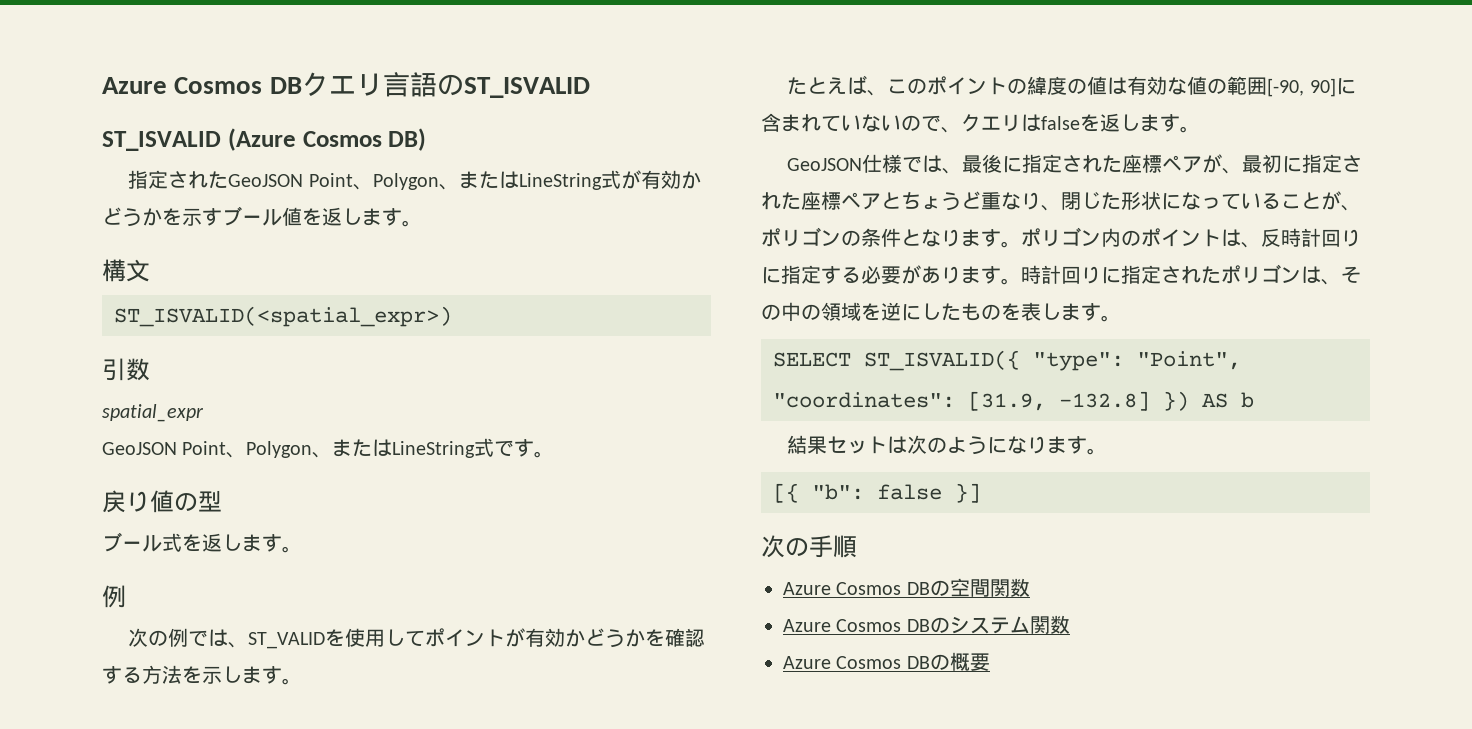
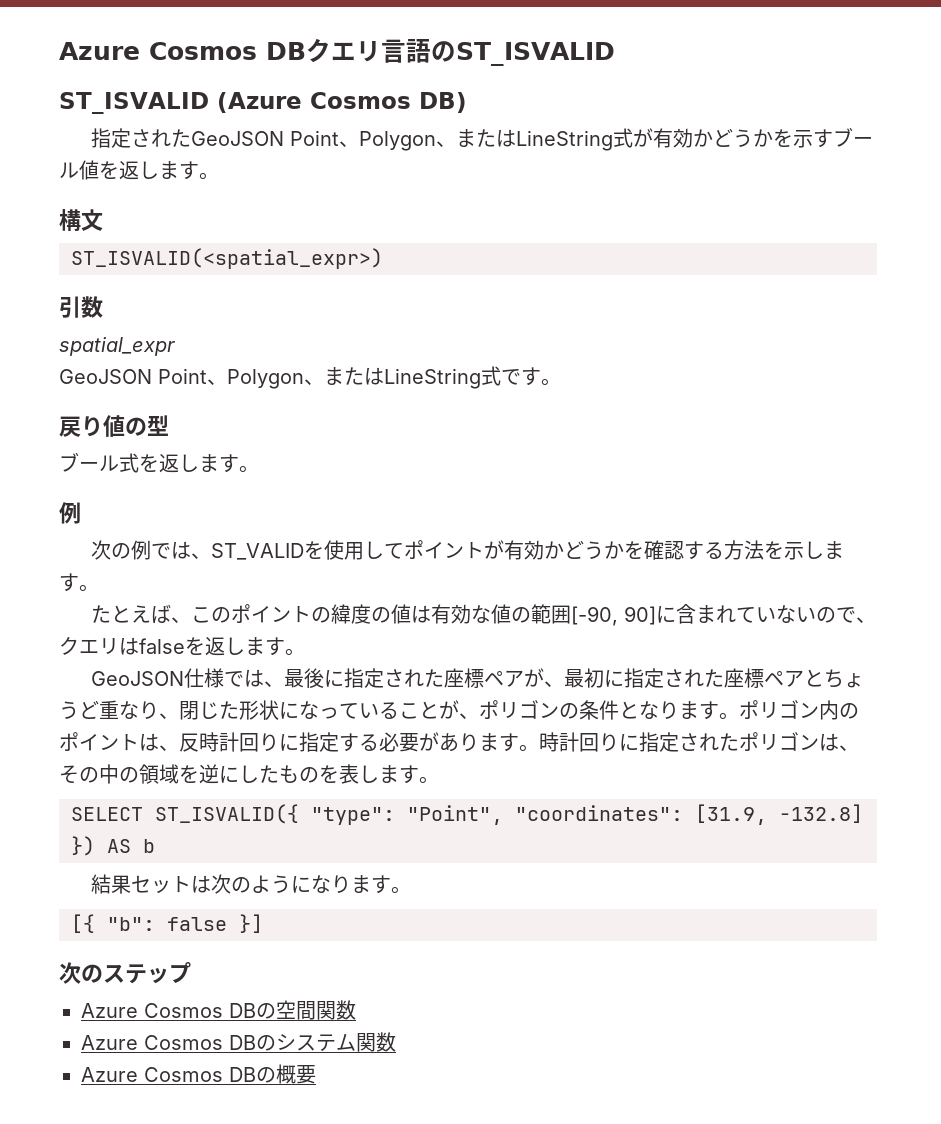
[809,535,857,558] 手順 -> [103,962,191,984] ステップ

